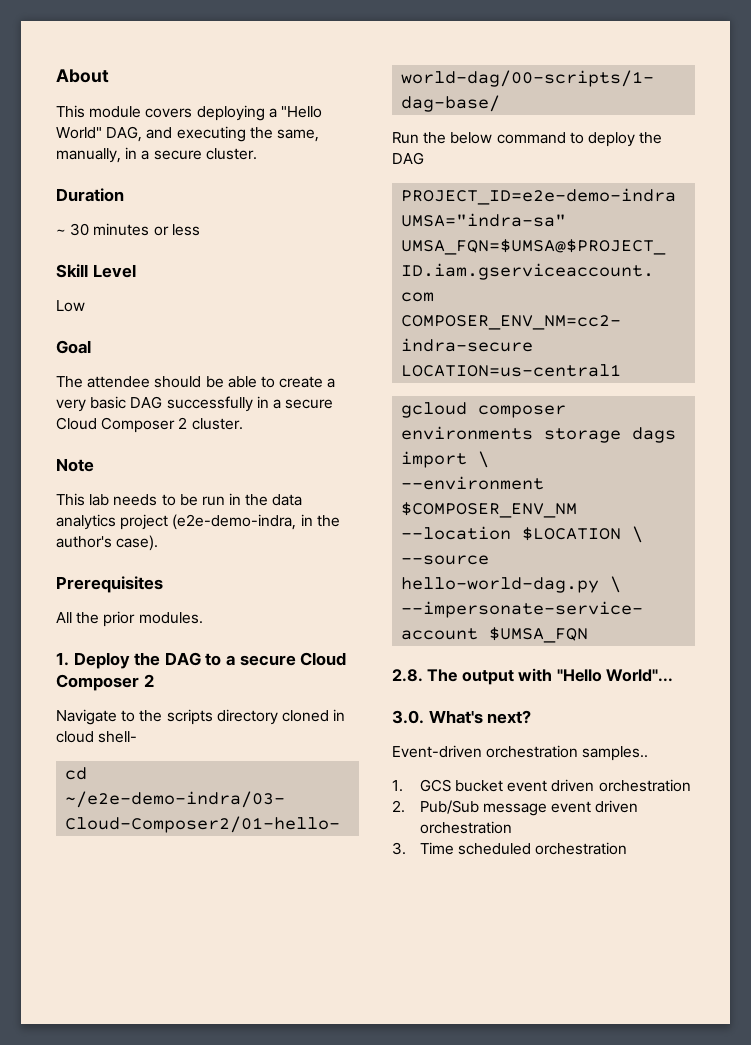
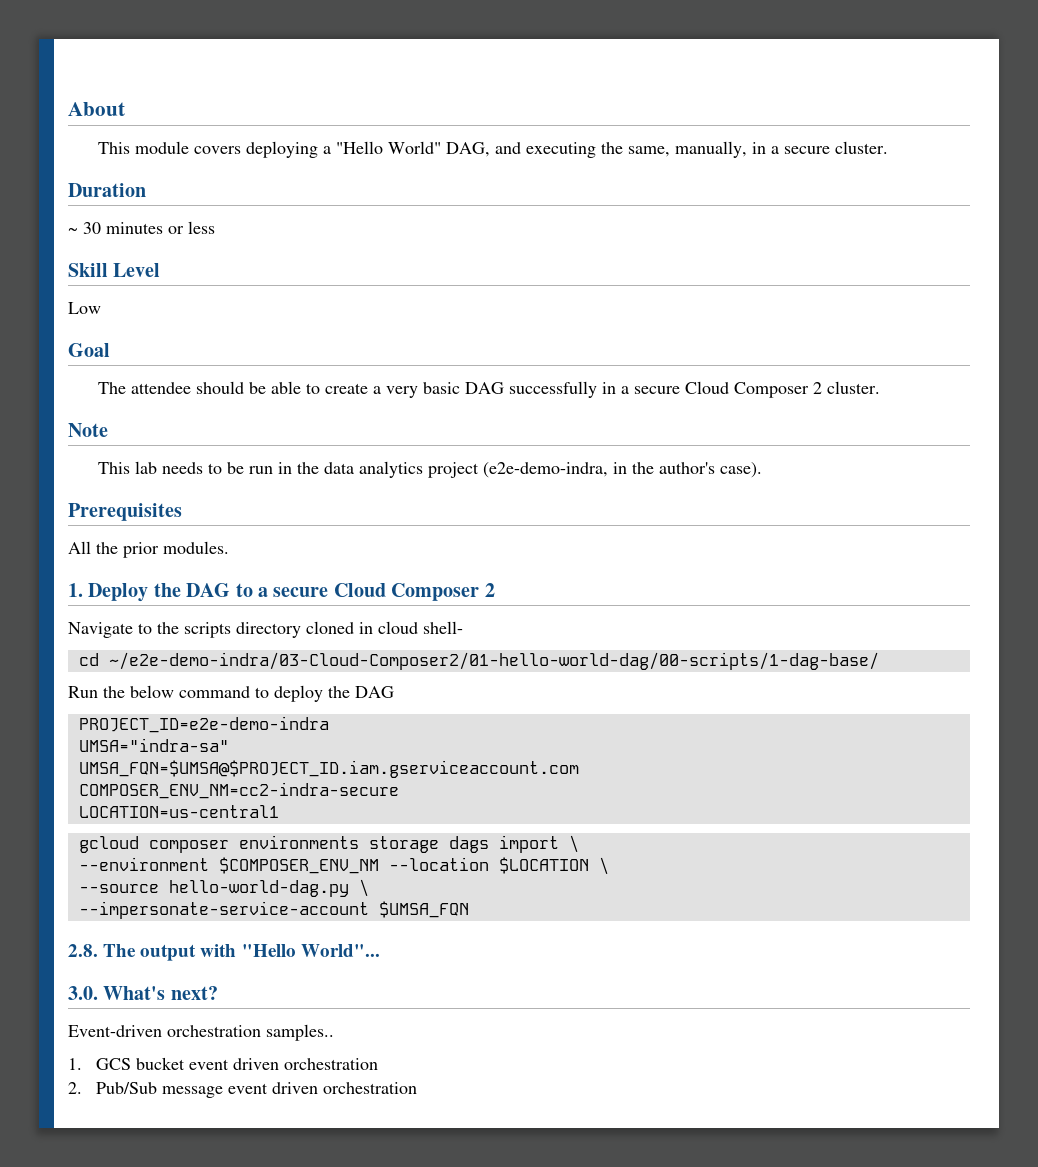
[392,842,628,855] // 3. Time scheduled orchestration -> (418, 1088) none

